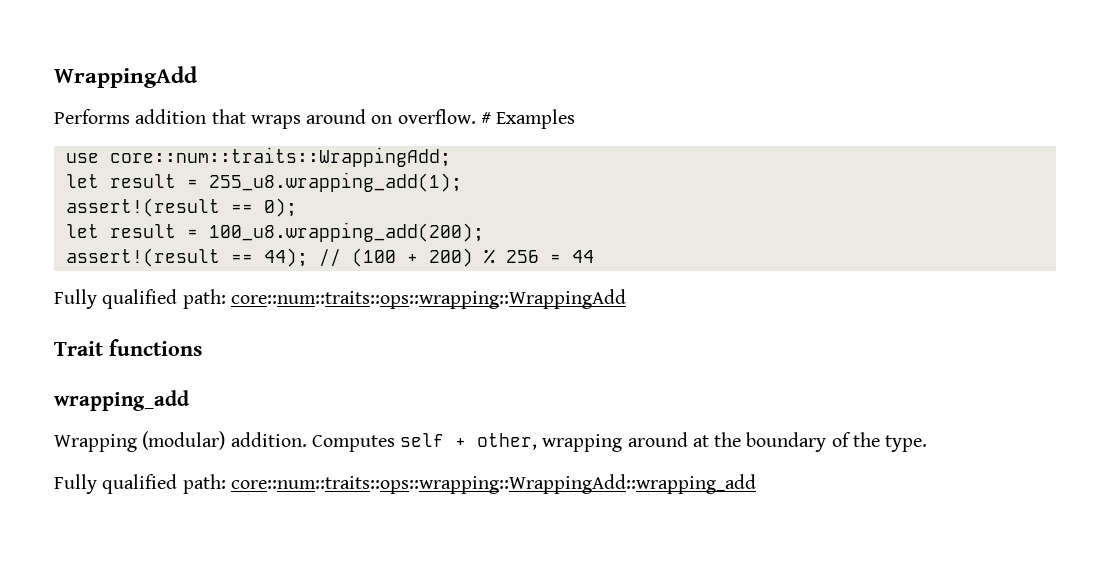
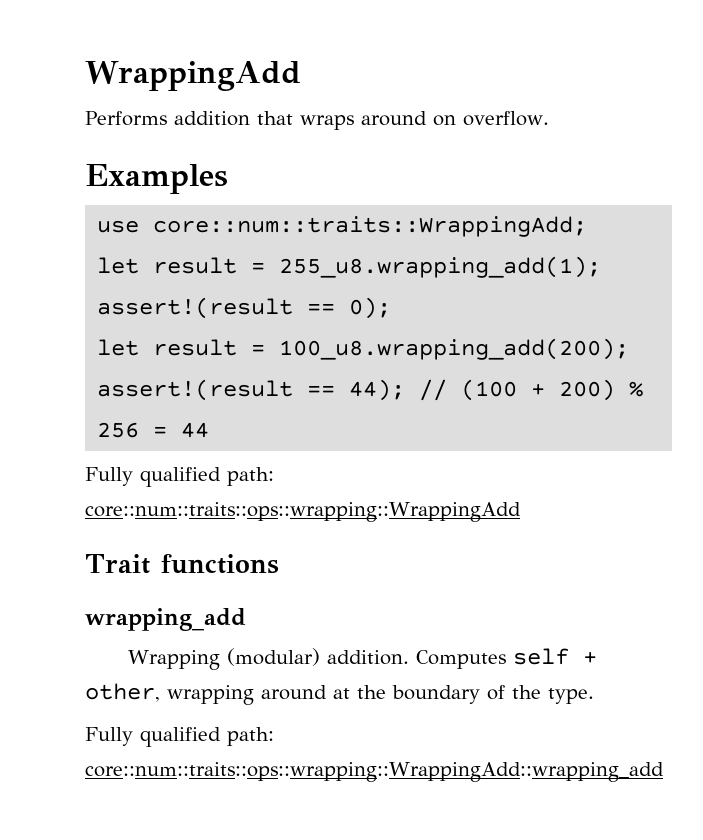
[480,112,491,124] # -> (549, 118) //

